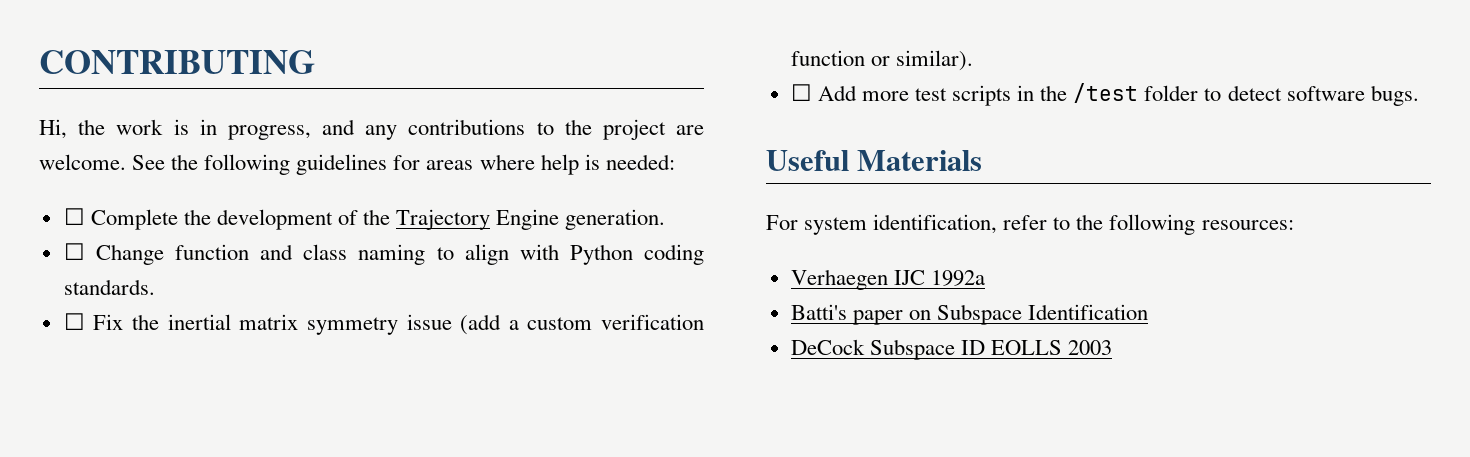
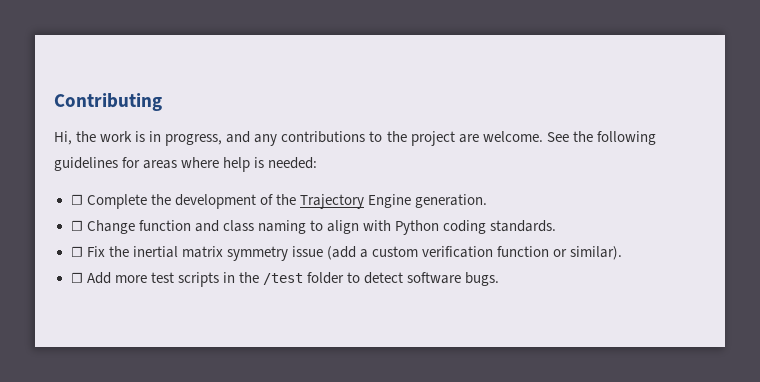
[39,50,315,74] CONTRIBUTING -> [54,93,162,111] Contributing
[766,150,983,171] [766,214,1294,235] [790,269,985,290] [790,304,1149,325] [790,339,1113,360] // Useful Materials // For system identification, refer to the following resources: // Verhaegen IJC 1992a // Batti's paper on Subspace Identification // DeCock Subspace ID EOLLS 2003 -> (500, 279) none

